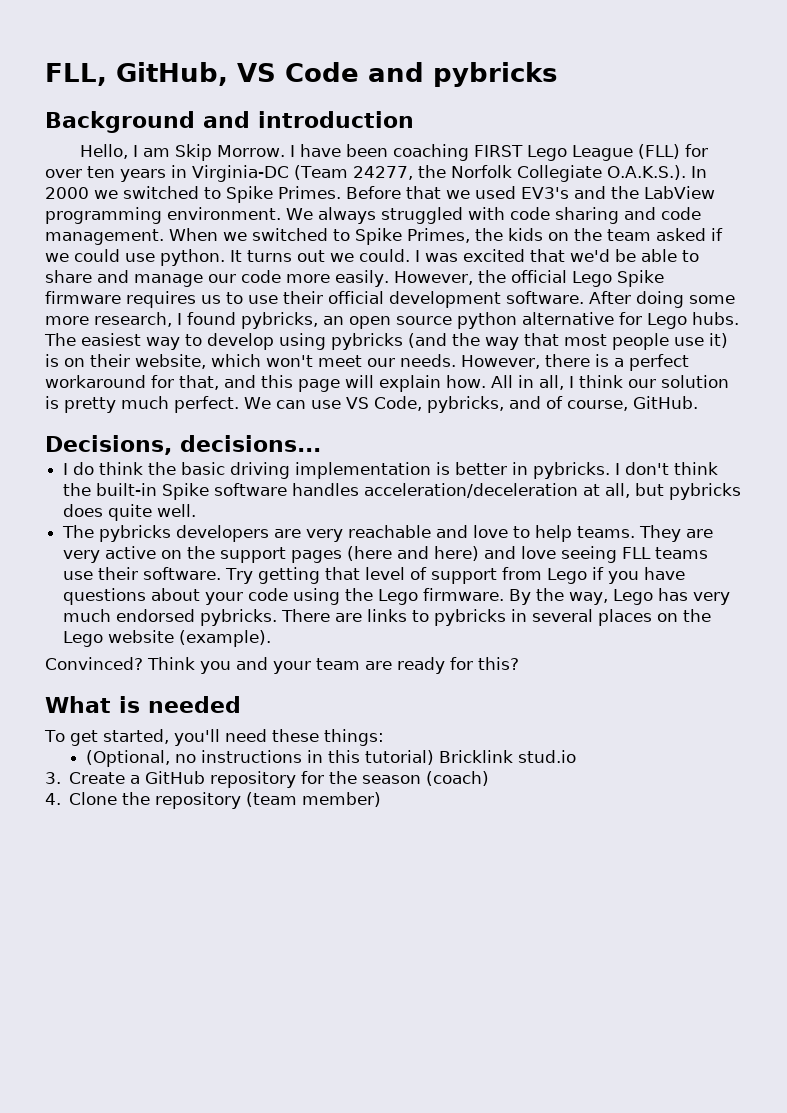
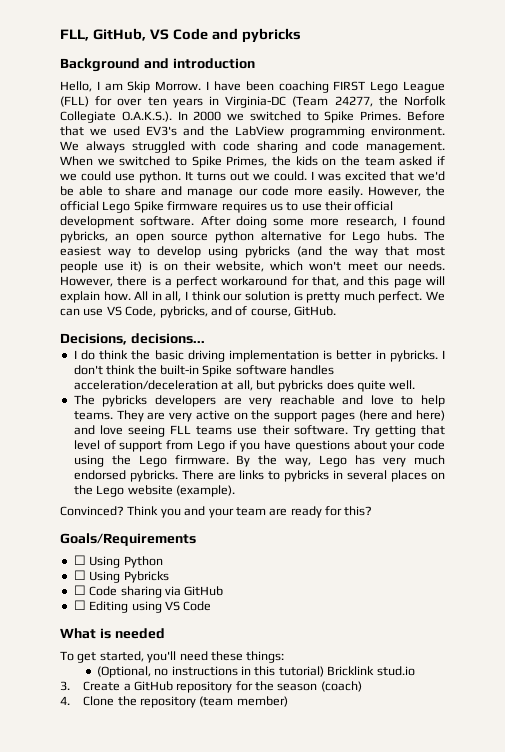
(519, 663) none -> [60,533,196,546] [73,555,163,568] [73,570,169,583] [73,585,224,598] [73,600,212,613] // Goals/Requirements // ☐ Using Python // ☐ Using Pybricks // ☐ Code sharing via GitHub // ☐ Editing using VS Code

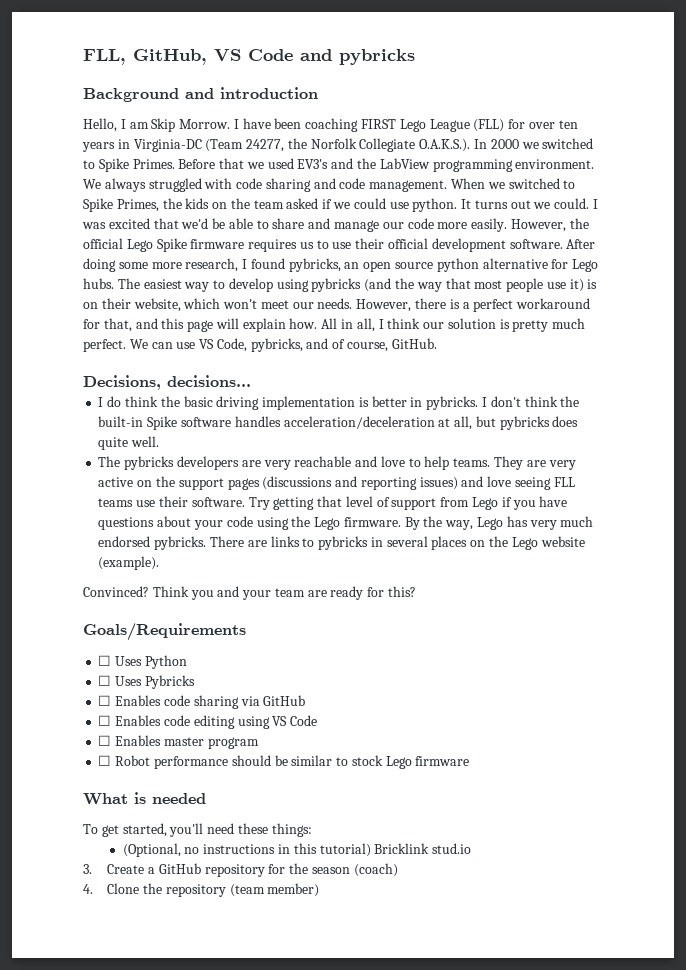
[358,410,445,421] (here and here) -> [262,476,458,490] (discussions and reporting issues)
[89,556,121,568] Using -> [115,656,143,666] Uses
[89,571,121,583] Using -> [115,676,143,686] Uses
[89,586,118,596] Code -> [115,695,190,706] Enables code
[89,601,129,613] Editing -> [115,715,235,729] Enables code editing
(212, 606) none -> [98,735,259,749] [98,755,470,769] // ☐ Enables master program // ☐ Robot performance should be similar to stock Lego firmware

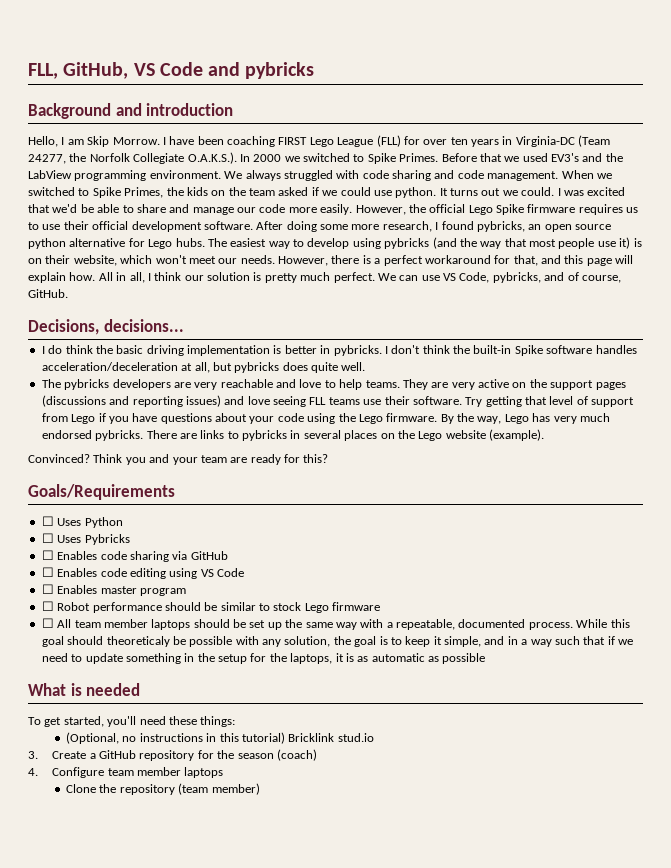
(470, 761) none -> [41,618,630,630] [41,636,633,647] [41,653,486,664] // ☐ All team member laptops should be set up the same way with a repeatable, documented process. While this goal should theoreticaly be possible with any solution, the goal is to keep it simple, and in a way such that if we need to update something in the setup for the laptops, it is as automatic as possible
(93, 889) none -> [52,767,224,778] Configure team member laptops //

